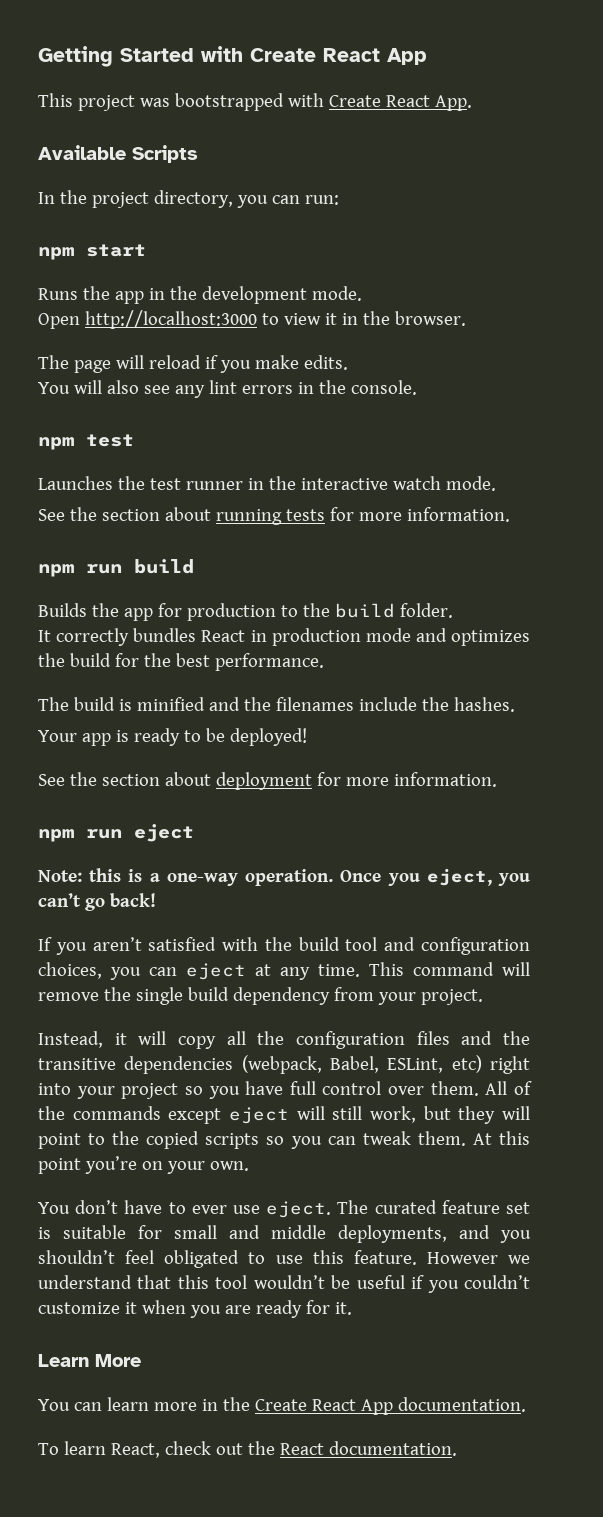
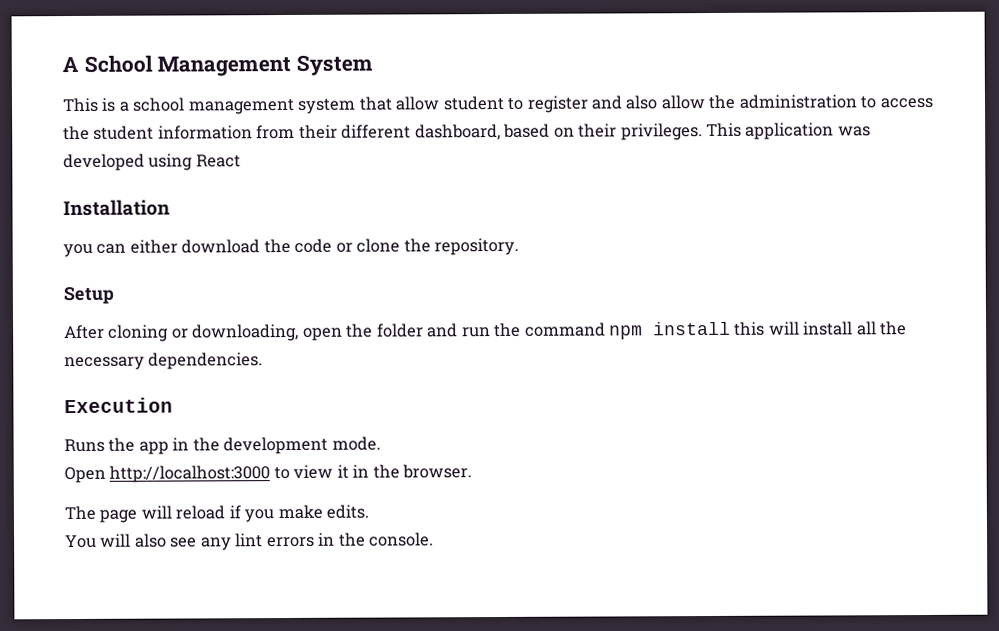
[38,46,427,67] [38,93,472,111] [38,145,198,163] [38,190,339,208] [38,244,146,260] Getting Started with Create React App // This project was bootstrapped with Create React App. // Available Scripts // In the project directory, you can run: // npm start -> [62,54,374,77] [62,94,934,115] [63,122,871,141] [63,153,241,172] [63,199,170,217] [63,237,520,258] [63,286,114,305] [64,321,908,342] [64,352,264,371] [64,397,173,414] A School Management System // This is a school management system that allow student to register and also allow the administration to access the student information from their different dashboard, based on their privileges. This application was developed using React // Installation // you can either download the code or clone the repository. // Setup // After cloning or downloading, open the folder and run the command npm install this will install all the necessary dependencies. // Execution
[38,434,134,450] [38,476,496,491] [38,507,510,525] [38,559,194,577] [38,603,453,621] [38,628,530,646] [38,653,324,671] [38,697,515,712] [38,728,307,746] [38,772,497,790] [38,824,194,842] [38,868,530,886] [38,893,156,911] [38,937,530,955] [38,962,530,980] [38,987,483,1005] [38,1031,530,1049] [38,1055,530,1074] [38,1081,532,1099] [38,1106,531,1124] [38,1131,530,1149] [38,1156,249,1174] [38,1200,530,1218] [38,1225,531,1243] [38,1250,530,1268] [38,1275,531,1293] [38,1300,352,1318] [38,1354,141,1367] [38,1397,526,1415] [38,1441,457,1458] // npm test // Launches the test runner in the interactive watch mode. // See the section about running tests for more information. // npm run build // Builds the app for production to the build folder. // It correctly bundles React in production mode and optimizes the build for the best performance. // The build is minified and the filenames include the hashes. // Your app is ready to be deployed! // See the section about deployment for more information. // npm run eject // Note: this is a one-way operation. Once you eject, you can’t go back! // If you aren’t satisfied with the build tool and configuration choices, you can eject at any time. This command will remove the single build dependency from your project. // Instead, it will copy all the configuration files and the transitive dependencies (webpack, Babel, ESLint, etc) right into your project so you have full control over them. All of the commands except eject will still work, but they will point to the copied scripts so you can tweak them. At this point you’re on your own. // You don’t have to ever use eject. The curated feature set is suitable for small and middle deployments, and you shouldn’t feel obligated to use this feature. However we understand that this tool wouldn’t be useful if you couldn’t customize it when you are ready for it. // Learn More // You can learn more in the Create React App documentation. // To learn React, check out the React documentation. -> (435, 539) none

